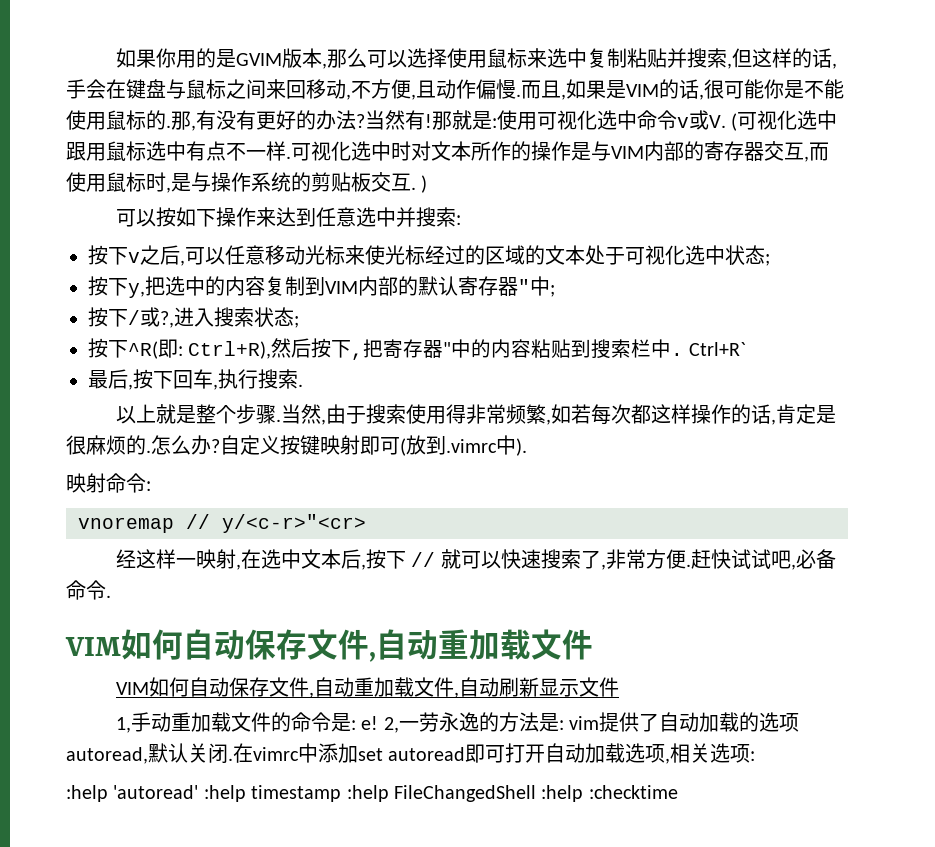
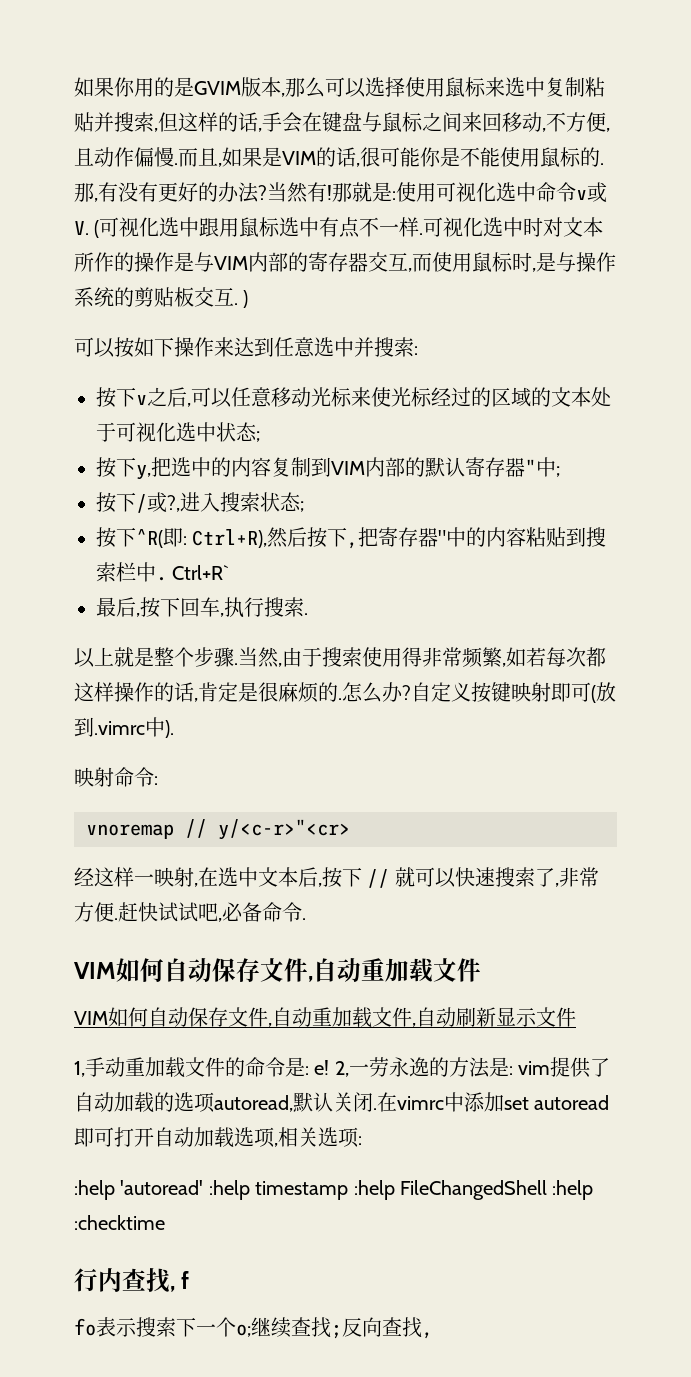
(678, 792) none -> [74,1268,190,1293] [74,1317,433,1339] // 行内查找, f // fo表示搜索下一个o;继续查找;反向查找,

